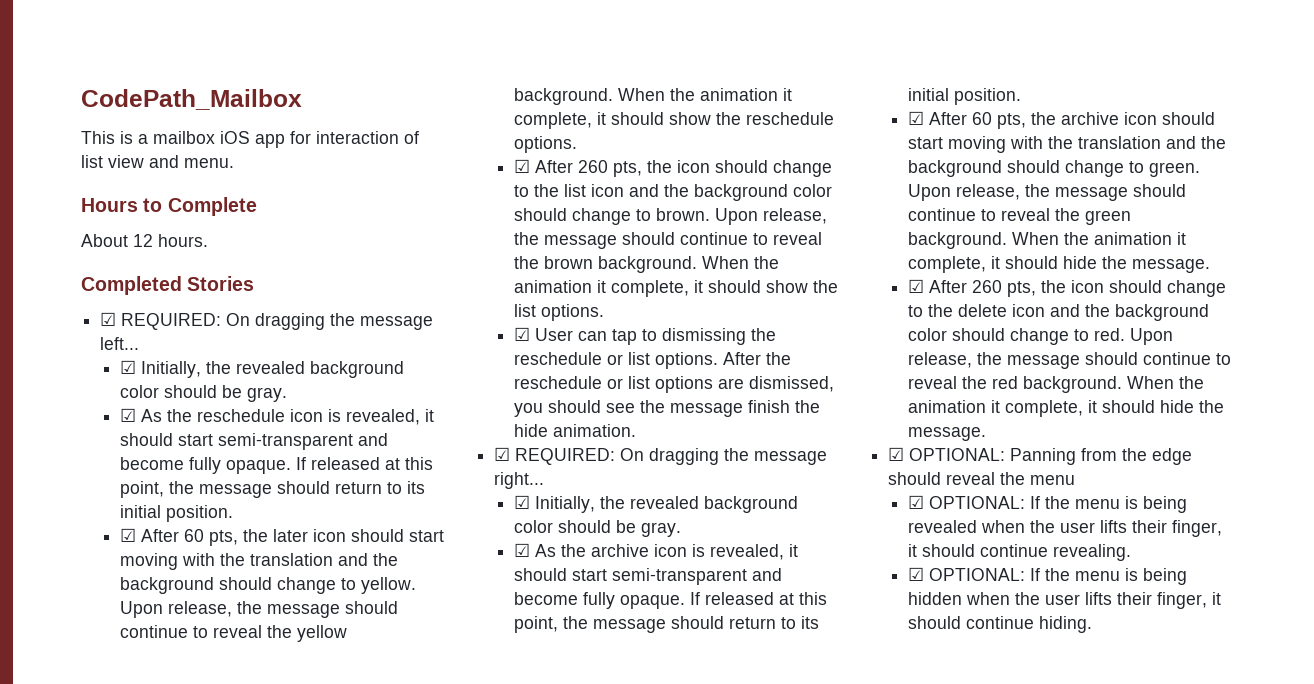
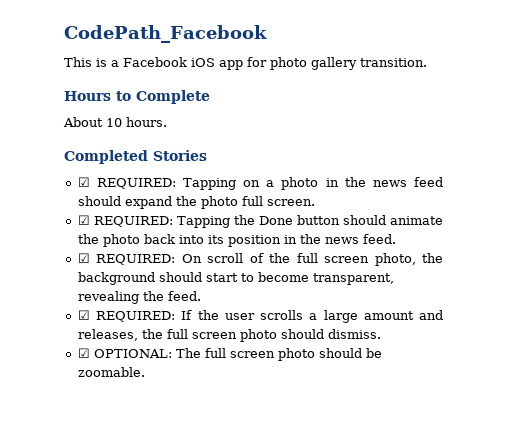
[81,89,302,110] CodePath_Mailbox -> [64,25,267,43] CodePath_Facebook
[153,131,215,144] mailbox -> [123,57,187,67] Facebook
[316,131,419,144] [81,155,234,168] interaction of list view and menu. -> [270,57,427,70] photo gallery transition.
[133,234,153,247] 12 -> [106,118,122,127] 10
[226,313,434,330] [100,337,140,350] [119,360,404,378] [119,385,287,402] [119,408,434,425] [119,433,388,450] [119,457,433,474] [119,481,425,498] [119,505,233,522] [119,528,444,546] [119,553,398,570] [119,577,416,594] [119,601,398,618] [119,625,347,642] [513,88,792,105] [513,112,834,129] [513,136,577,153] [513,159,832,177] [513,184,832,201] [513,208,827,225] [513,232,822,249] [513,256,779,273] [513,280,838,297] [513,304,604,321] [513,327,776,345] [513,352,791,369] [513,376,834,393] [513,400,820,417] [513,424,636,437] [494,447,828,465] [494,472,545,489] [513,495,798,513] [513,520,681,537] [513,543,798,560] [513,568,782,585] [513,592,827,609] [513,616,819,633] [907,88,1021,105] [907,111,1215,129] [907,136,1226,153] [907,160,1200,177] [907,184,1186,201] [907,208,1131,225] [907,232,1186,249] [907,256,1210,273] [907,279,1226,297] [907,304,1209,321] [907,328,1173,345] [907,352,1231,369] [907,376,1204,393] [907,400,1224,417] [907,427,986,441] [888,447,1193,465] [888,472,1076,485] [907,495,1187,513] [907,520,1222,537] [907,544,1131,561] [907,567,1187,585] [907,592,1221,609] [907,616,1092,633] On dragging the message left... // ☑ Initially, the revealed background color should be gray. // ☑ As the reschedule icon is revealed, it should start semi-transparent and become fully opaque. If released at this point, the message should return to its initial position. // ☑ After 60 pts, the later icon should start moving with the translation and the background should change to yellow. Upon release, the message should continue to reveal the yellow background. When the animation it complete, it should show the reschedule options. // ☑ After 260 pts, the icon should change to the list icon and the background color should change to brown. Upon release, the message should continue to reveal the brown background. When the animation it complete, it should show the list options. // ☑ User can tap to dismissing the reschedule or list options. After the reschedule or list options are dismissed, you should see the message finish the hide animation. // ☑ REQUIRED: On dragging the message right... // ☑ Initially, the revealed background color should be gray. // ☑ As the archive icon is revealed, it should start semi-transparent and become fully opaque. If released at this point, the message should return to its initial position. // ☑ After 60 pts, the archive icon should start moving with the translation and the background should change to green. Upon release, the message should continue to reveal the green background. When the animation it complete, it should hide the message. // ☑ After 260 pts, the icon should change to the delete icon and the background color should change to red. Upon release, the message should continue to reveal the red background. When the animation it complete, it should hide the message. // ☑ OPTIONAL: Panning from the edge should reveal the menu // ☑ OPTIONAL: If the menu is being revealed when the user lifts their finger, it should continue revealing. // ☑ OPTIONAL: If the menu is being hidden when the user lifts their finger, it should continue hiding. -> [183,177,444,190] [77,196,315,209] [77,215,443,228] [77,234,396,247] [77,253,444,266] [77,272,394,285] [77,291,201,304] [77,310,443,323] [77,329,381,342] [77,348,382,361] [77,367,145,377] Tapping on a photo in the news feed should expand the photo full screen. // ☑ REQUIRED: Tapping the Done button should animate the photo back into its position in the news feed. // ☑ REQUIRED: On scroll of the full screen photo, the background should start to become transparent, revealing the feed. // ☑ REQUIRED: If the user scrolls a large amount and releases, the full screen photo should dismiss. // ☑ OPTIONAL: The full screen photo should be zoomable.

